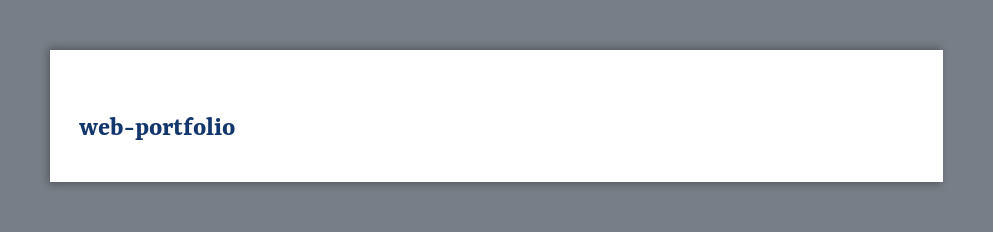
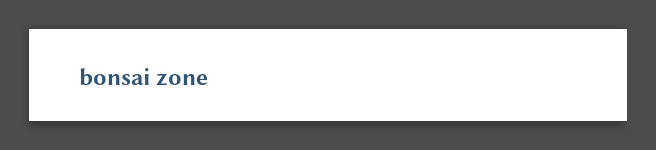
[79,117,235,140] web-portfolio -> [79,68,209,86] bonsai zone

